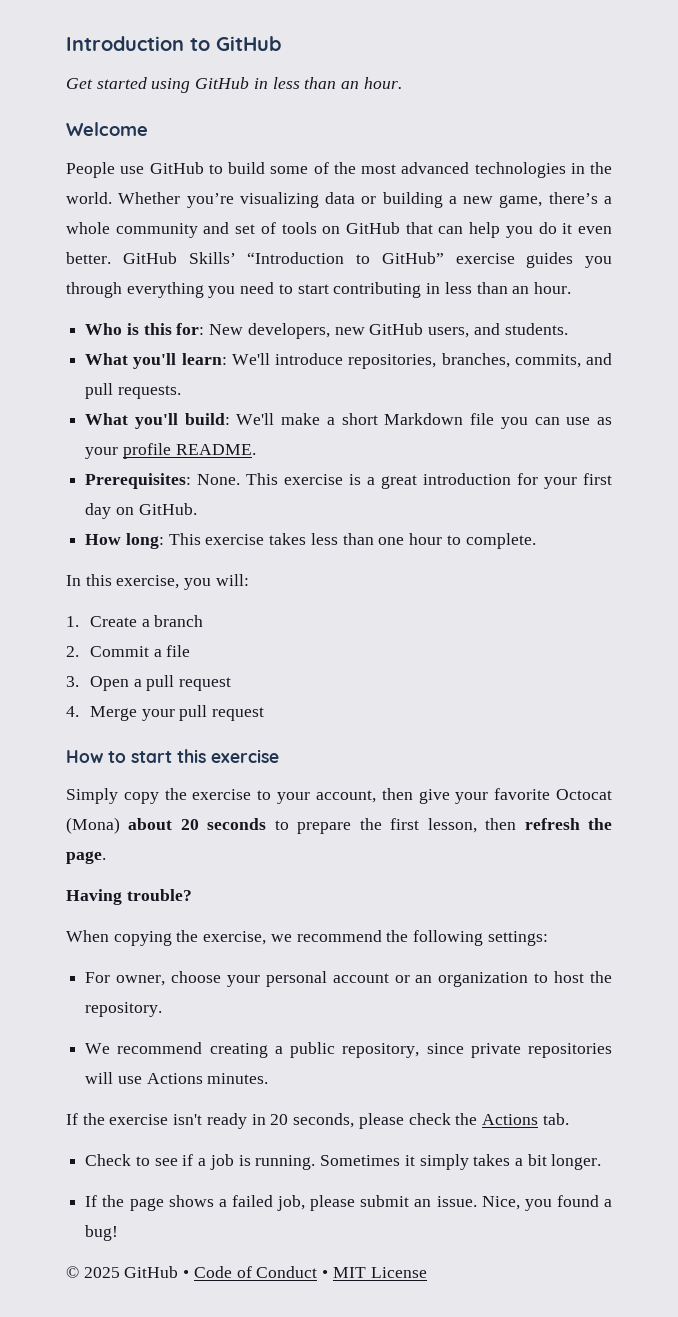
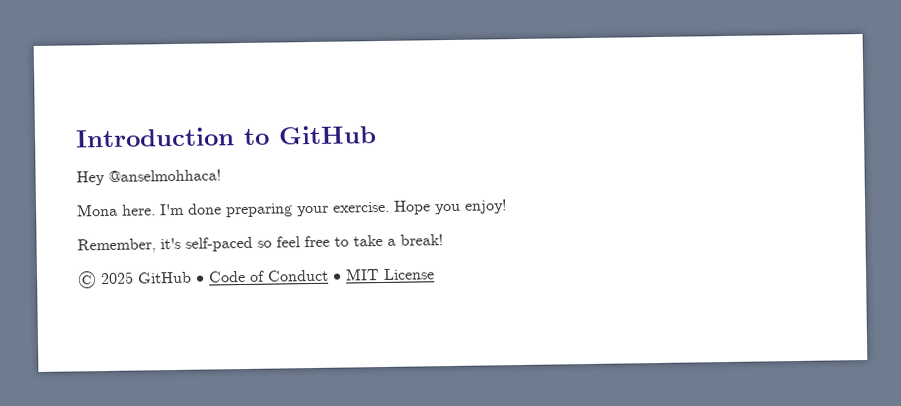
[66,77,402,93] [66,122,148,136] [66,162,612,178] [66,192,612,208] [66,222,613,238] [66,252,612,268] [66,282,571,298] [85,323,568,339] [85,353,612,369] [85,383,181,399] [85,413,613,429] [85,443,256,459] [85,473,613,489] [85,503,197,519] [85,533,536,549] [66,574,249,590] [66,615,204,627] [66,645,191,657] [66,675,232,691] [66,705,265,721] [66,749,279,763] [66,788,612,804] [66,817,612,834] [66,851,106,864] [66,889,192,905] [66,930,548,946] [85,971,612,987] [85,1002,163,1017] [85,1042,612,1058] [85,1072,269,1084] [66,1113,569,1129] [85,1154,602,1170] [85,1195,612,1211] [85,1225,119,1241] Get started using GitHub in less than an hour. // Welcome // People use GitHub to build some of the most advanced technologies in the world. Whether you’re visualizing data or building a new game, there’s a whole community and set of tools on GitHub that can help you do it even better. GitHub Skills’ “Introduction to GitHub” exercise guides you through everything you need to start contributing in less than an hour. // Who is this for: New developers, new GitHub users, and students. // What you'll learn: We'll introduce repositories, branches, commits, and pull requests. // What you'll build: We'll make a short Markdown file you can use as your profile README. // Prerequisites: None. This exercise is a great introduction for your first day on GitHub. // How long: This exercise takes less than one hour to complete. // In this exercise, you will: // 1. Create a branch // 2. Commit a file // 3. Open a pull request // 4. Merge your pull request // How to start this exercise // Simply copy the exercise to your account, then give your favorite Octocat (Mona) about 20 seconds to prepare the first lesson, then refresh the page. // Having trouble? // When copying the exercise, we recommend the following settings: // For owner, choose your personal account or an organization to host the repository. // We recommend creating a public repository, since private repositories will use Actions minutes. // If the exercise isn't ready in 20 seconds, please check the Actions tab. // Check to see if a job is running. Sometimes it simply takes a bit longer. // If the page shows a failed job, please submit an issue. Nice, you found a bug! -> [76,169,221,186] [76,199,507,218] [77,234,443,254] Hey @anselmohhaca! // Mona here. I'm done preparing your exercise. Hope you enjoy! // Remember, it's self-paced so feel free to take a break!

